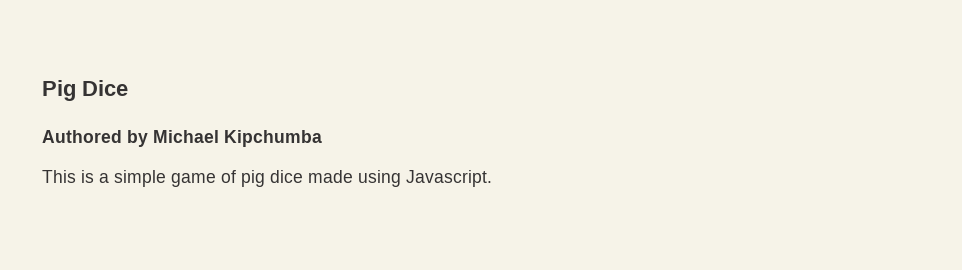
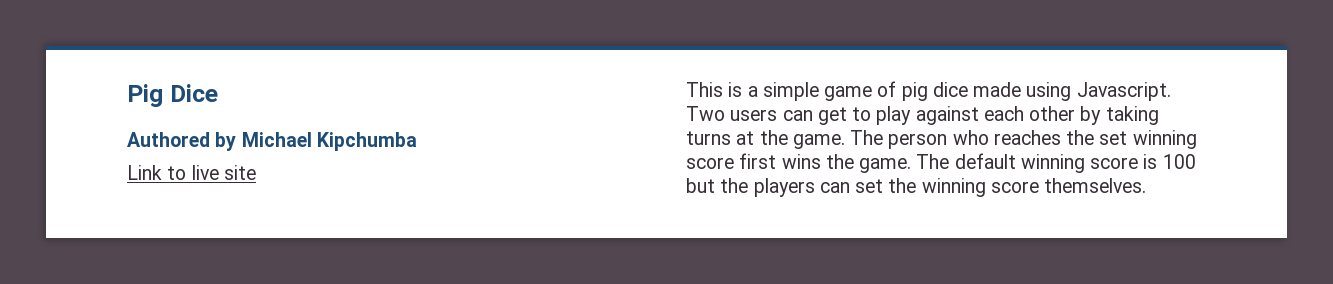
(322, 138) none -> [127,165,256,180] // Link to live site
(492, 178) none -> [686,106,1159,125] [686,130,1197,149] [686,153,1196,173] [686,178,1147,197] Two users can get to play against each other by taking turns at the game. The person who reaches the set winning score first wins the game. The default winning score is 100 but the players can set the winning score themselves.

